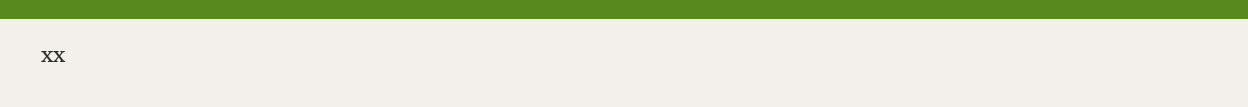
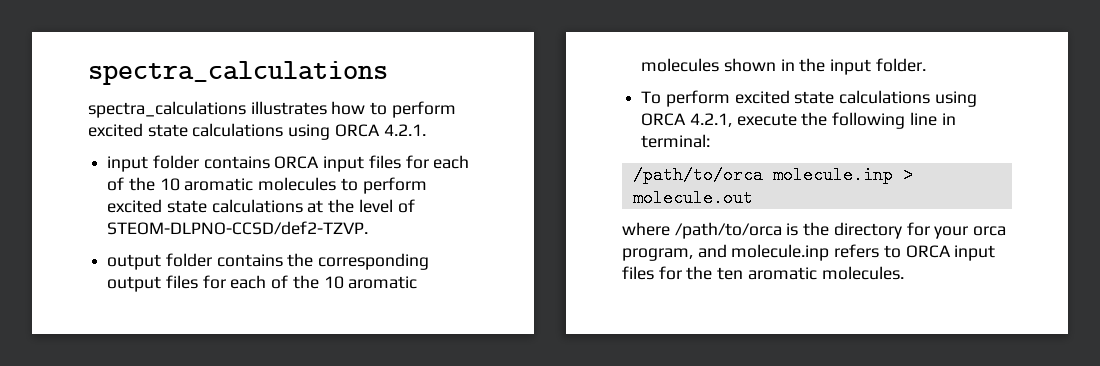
[41,51,66,62] xx -> [88,61,388,85] [88,101,456,118] [88,123,426,140] [107,155,470,172] [107,177,427,194] [107,199,415,213] [107,221,369,235] [107,253,430,270] [107,275,418,292] [641,58,926,75] [641,90,977,107] [641,112,956,129] [641,134,711,148] [632,166,913,184] [632,189,753,207] [622,222,1007,239] [622,244,996,261] [622,266,904,280] spectra_calculations // spectra_calculations illustrates how to perform excited state calculations using ORCA 4.2.1. // input folder contains ORCA input files for each of the 10 aromatic molecules to perform excited state calculations at the level of STEOM-DLPNO-CCSD/def2-TZVP. // output folder contains the corresponding output files for each of the 10 aromatic molecules shown in the input folder. // To perform excited state calculations using ORCA 4.2.1, execute the following line in terminal: // /path/to/orca molecule.inp > molecule.out // where /path/to/orca is the directory for your orca program, and molecule.inp refers to ORCA input files for the ten aromatic molecules.

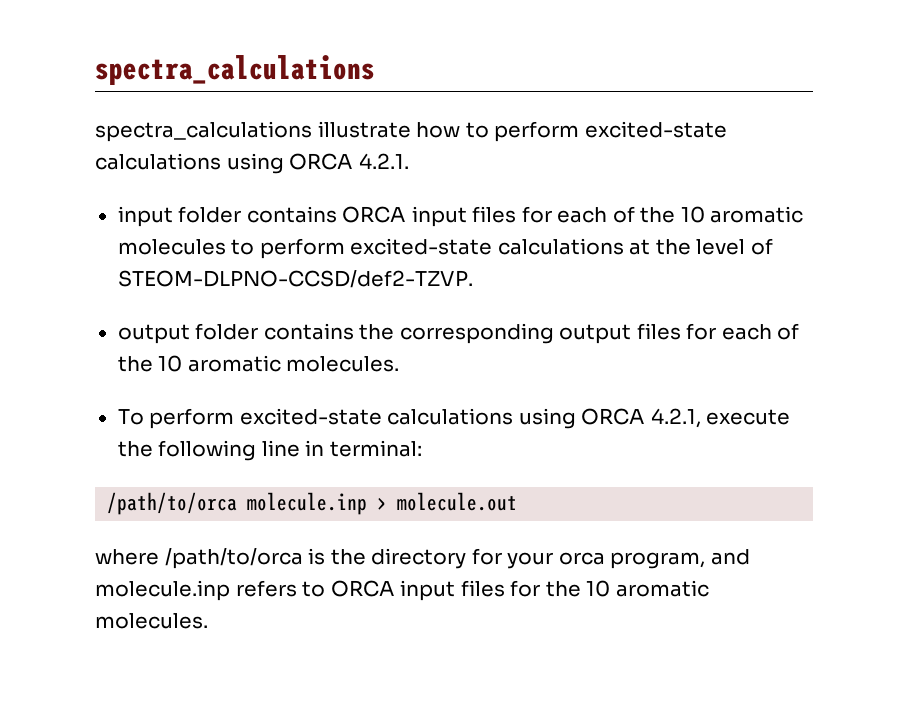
[250,101,327,115] illustrates -> [317,121,411,138] illustrate
[88,123,188,137] excited state -> [584,121,727,138] excited-state
[107,199,207,213] excited state -> [350,238,493,255] excited-state
[641,58,926,75] molecules shown in the input folder. -> [286,356,400,372] molecules.
[734,90,835,104] excited state -> [239,408,382,425] excited-state
[717,267,744,280] ten -> [586,580,611,597] 10

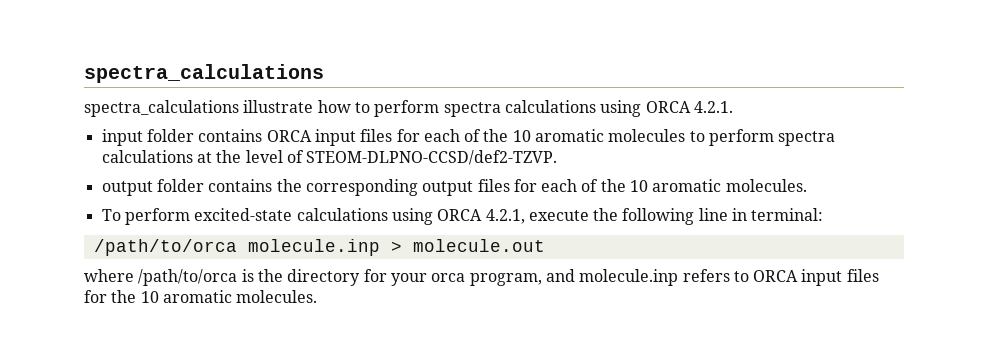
[584,121,727,138] excited-state -> [443,102,501,117] spectra
[350,238,493,255] excited-state -> [778,131,836,146] spectra

